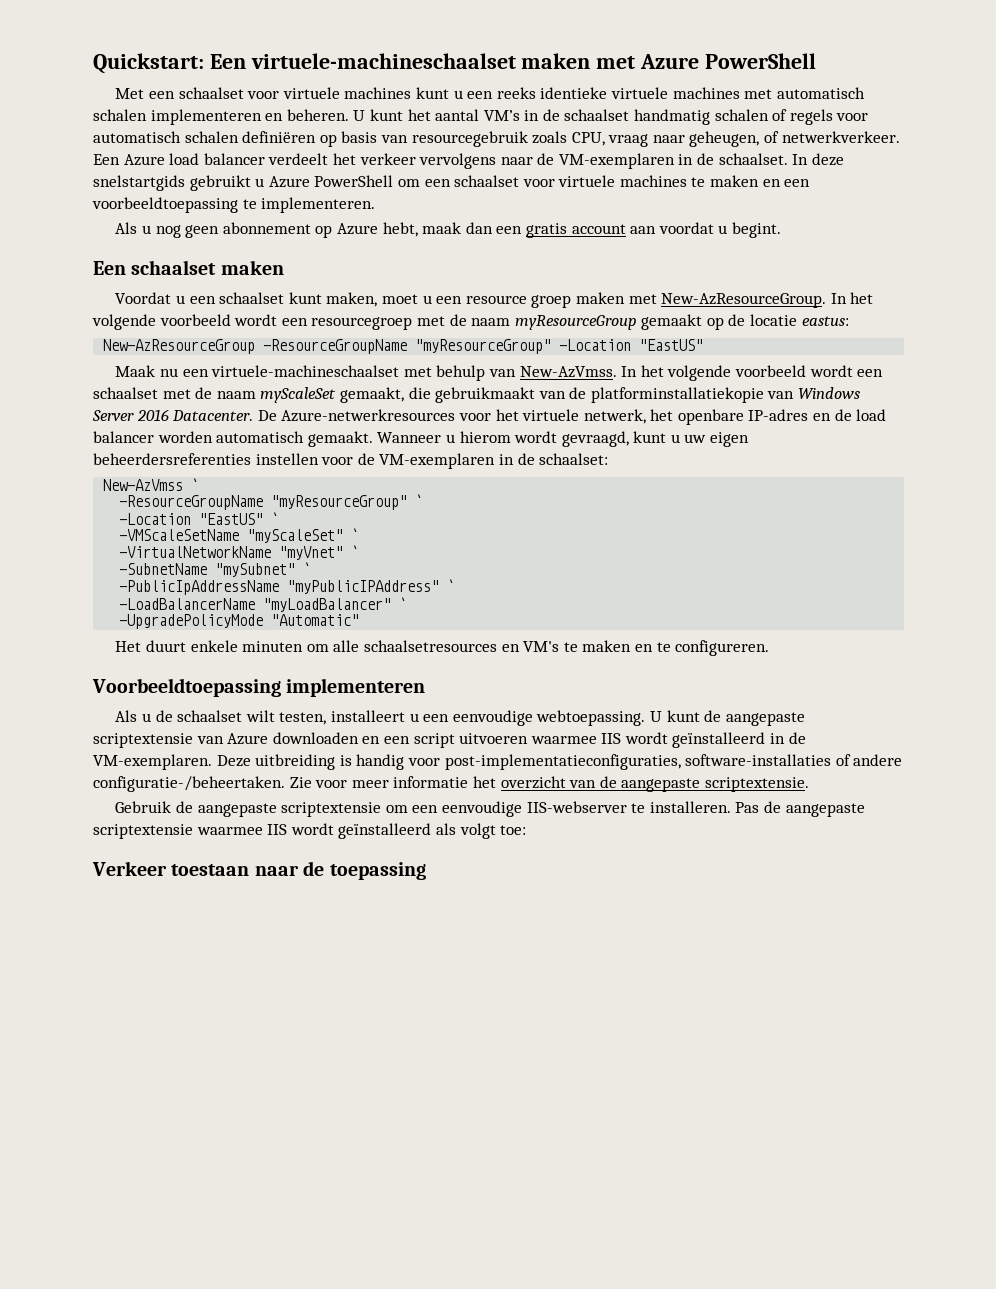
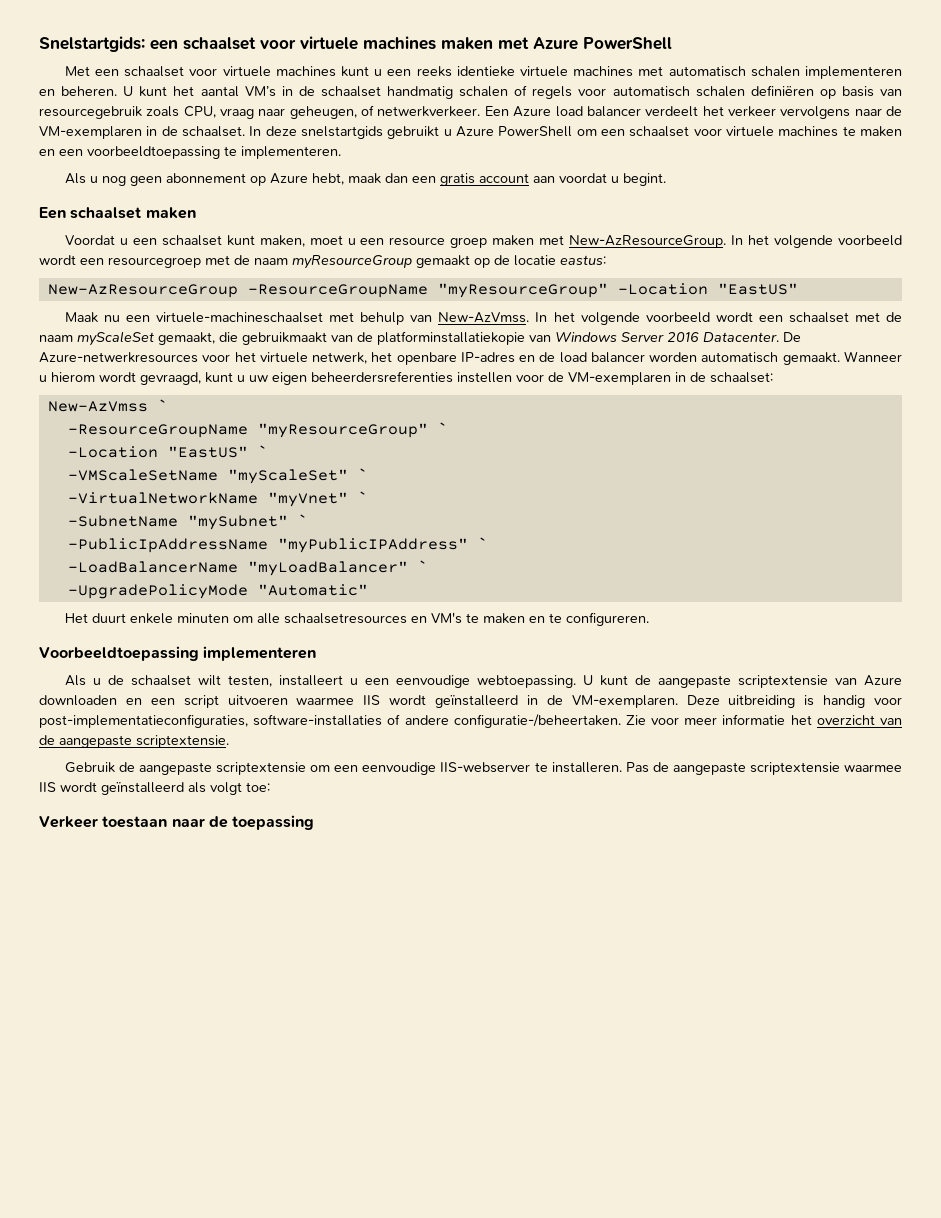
[93,53,516,74] Quickstart: Een virtuele-machineschaalset -> [39,36,436,52] Snelstartgids: een schaalset voor virtuele machines

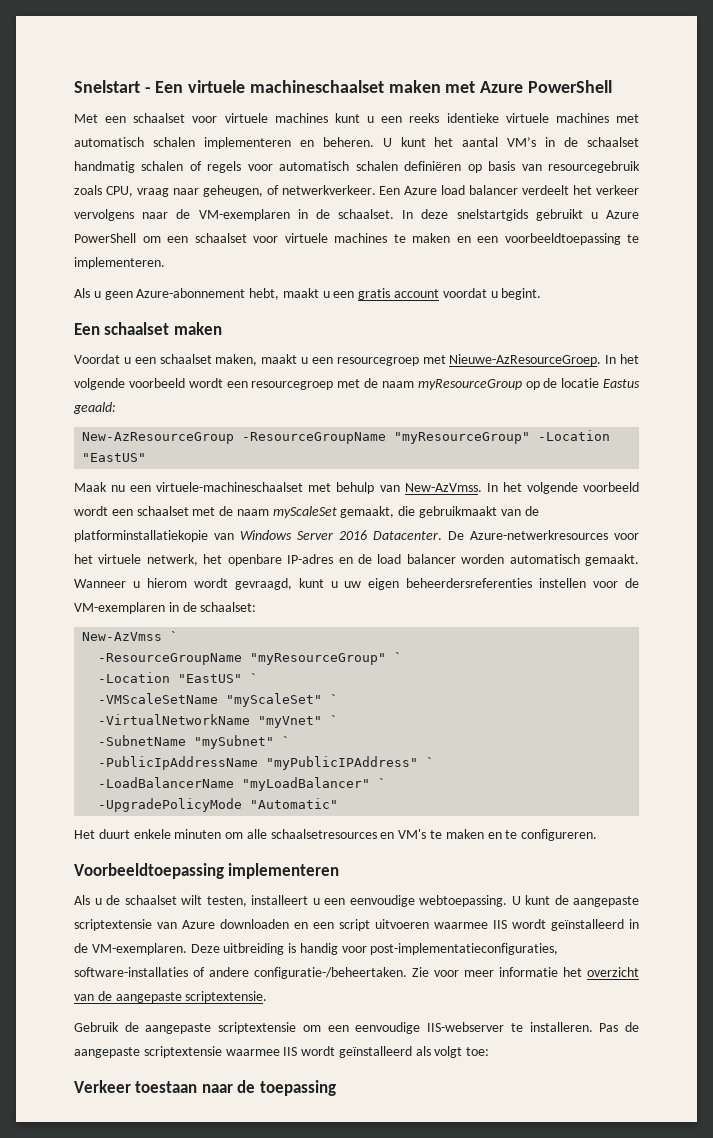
[39,36,436,52] Snelstartgids: een schaalset voor virtuele machines -> [74,80,384,93] Snelstart - Een virtuele machineschaalset
[101,173,408,186] nog geen abonnement op Azure hebt, maak dan -> [104,288,330,300] geen Azure-abonnement hebt, maakt u
[532,176,555,183] aan -> (440, 293) none
[226,235,727,248] kunt maken, moet u een resource groep maken met New-AzResourceGroup. -> [215,354,602,366] maken, maakt u een resourcegroep met Nieuwe-AzResourceGroep.
[416,255,470,268] gemaakt -> (522, 384) none
[560,255,606,265] eastus: -> [602,379,640,388] [73,402,116,414] Eastus geaald:

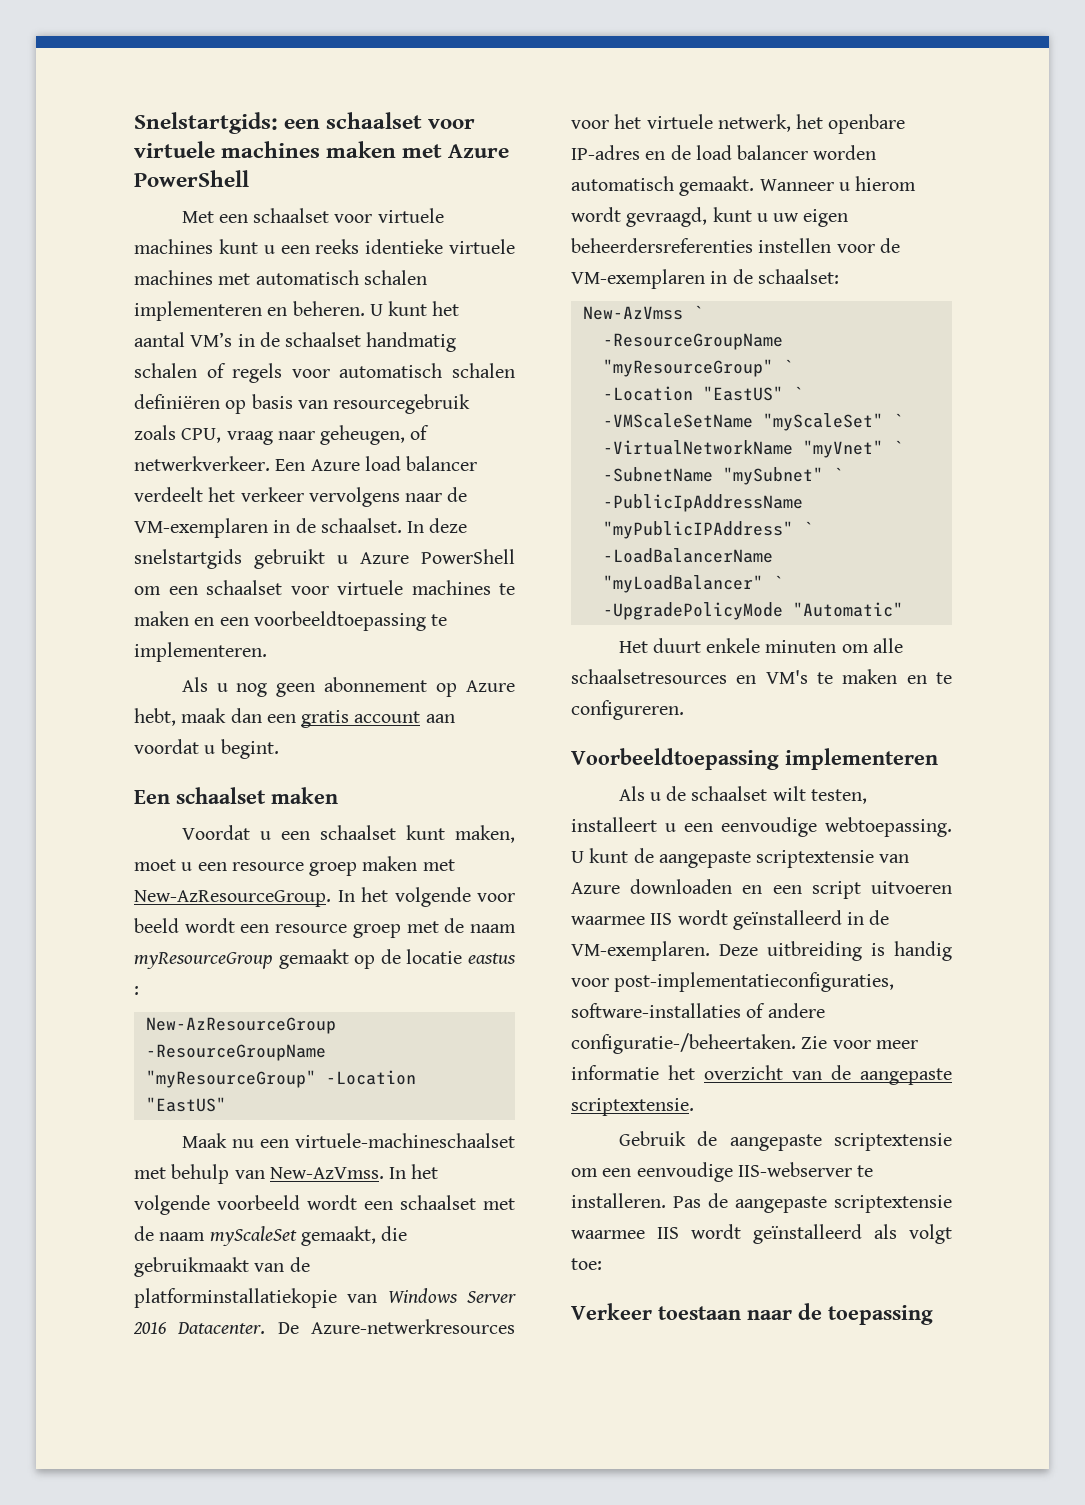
[74,80,384,93] Snelstart - Een virtuele machineschaalset -> [134,112,476,134] [134,141,321,158] Snelstartgids: een schaalset voor virtuele machines
[104,288,330,300] geen Azure-abonnement hebt, maakt u -> [236,677,515,697] [134,708,262,726] nog geen abonnement op Azure hebt, maak dan
(440, 293) none -> [425,714,455,723] aan
[215,354,639,366] [74,378,334,390] maken, maakt u een resourcegroep met Nieuwe-AzResourceGroep. In het volgende voorbeeld wordt een resourcegroep -> [405,825,515,843] [134,856,455,876] [134,887,515,907] [134,918,401,938] kunt maken, moet u een resource groep maken met New-AzResourceGroup. In het volgende voor beeld wordt een resource groep
(522, 384) none -> [278,949,349,969] gemaakt
[602,379,640,388] [73,402,116,414] Eastus geaald: -> [468,953,516,964] [134,986,139,995] eastus :

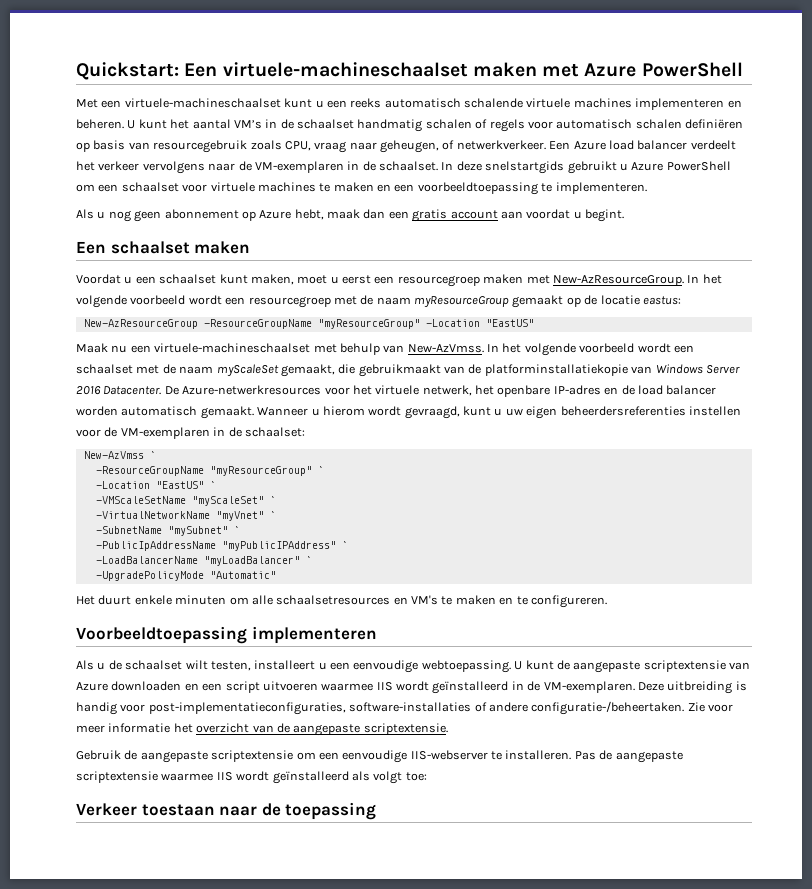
[134,112,476,134] [134,141,321,158] Snelstartgids: een schaalset voor virtuele machines -> [76,62,468,80] Quickstart: Een virtuele-machineschaalset
[253,208,444,223] [134,239,515,254] [134,270,427,285] schaalset voor virtuele machines kunt u een reeks identieke virtuele machines met automatisch schalen -> [124,98,632,108] virtuele-machineschaalset kunt u een reeks automatisch schalende virtuele machines
[197,862,358,876] een resource groep -> [342,275,480,287] eerst een resourcegroep
[477,893,515,902] [134,918,401,938] voor beeld wordt een resource groep -> [130,295,331,308] voorbeeld wordt een resourcegroep
[468,953,516,964] [134,986,139,995] eastus : -> [642,296,681,305] eastus:

